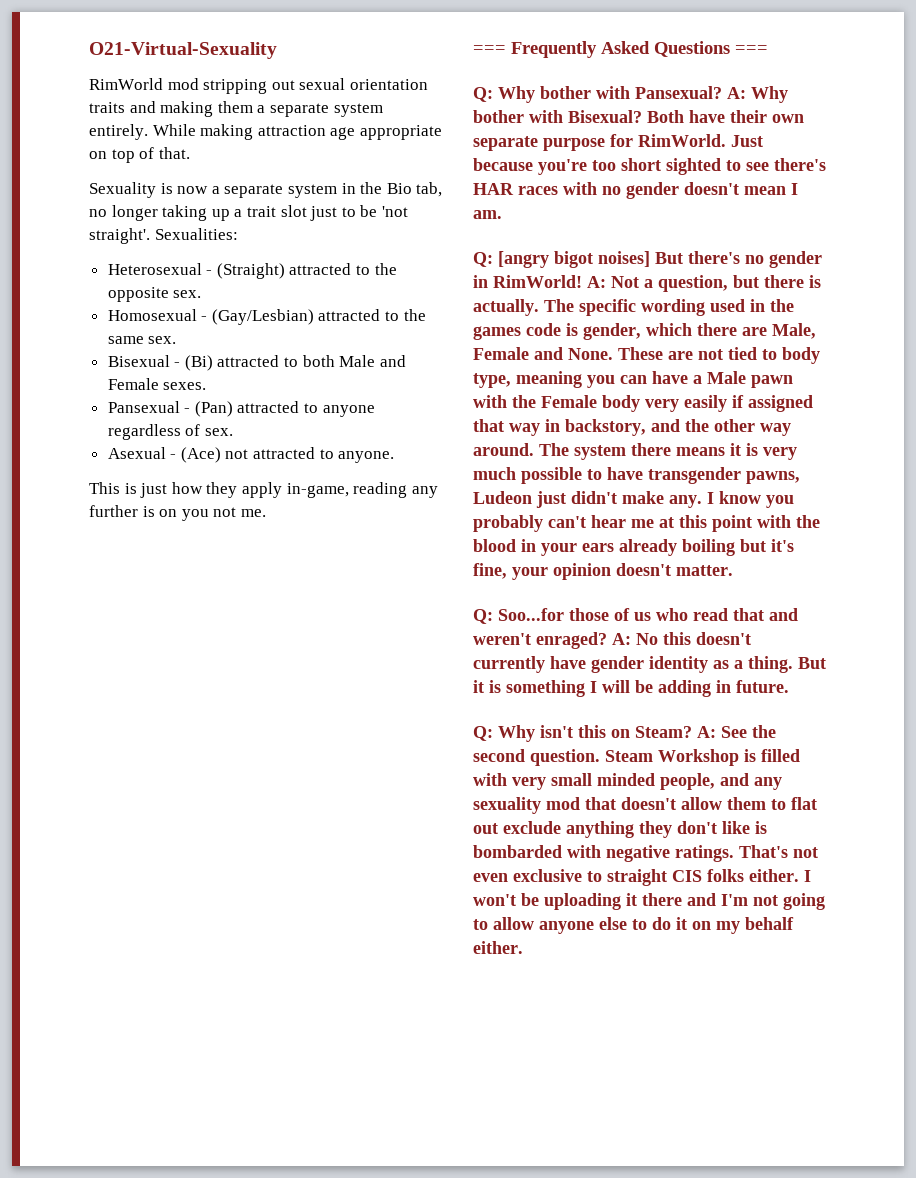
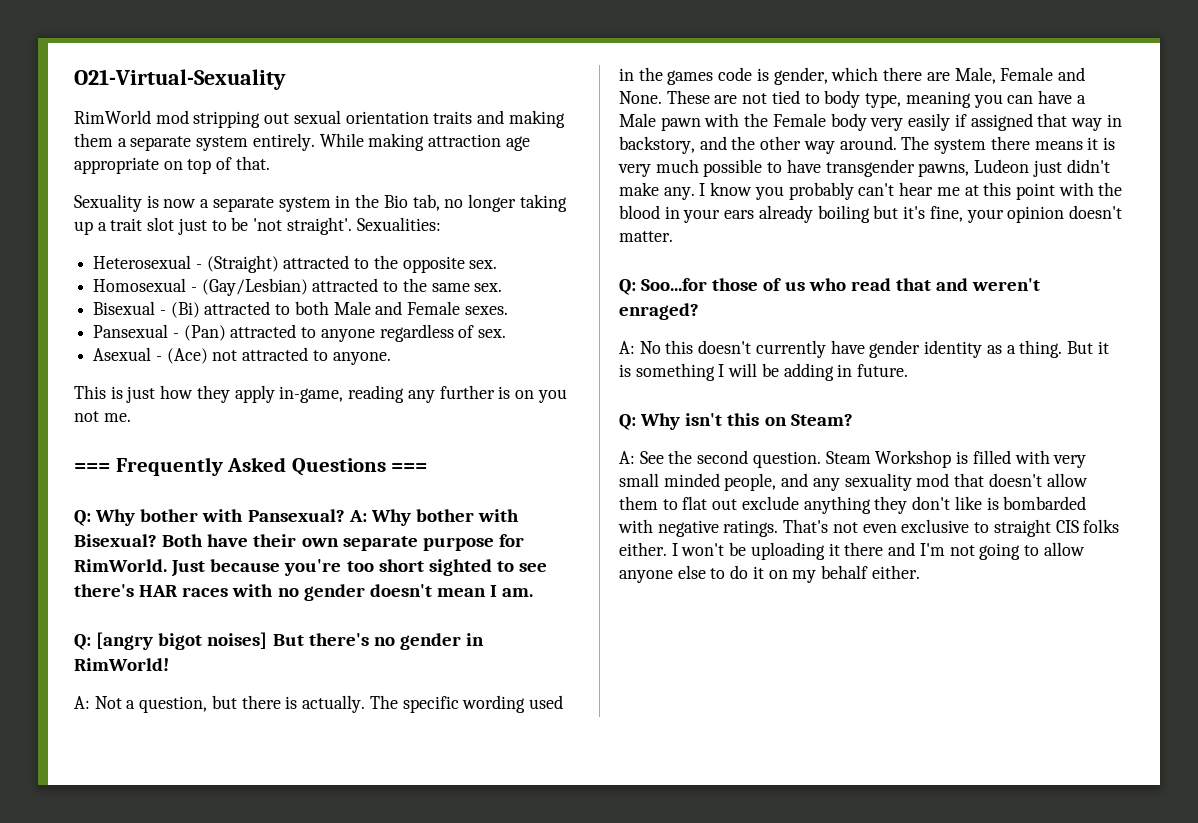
(582, 281) none -> (169, 664) //
(607, 640) none -> (699, 311) //
(692, 732) none -> (853, 420) //

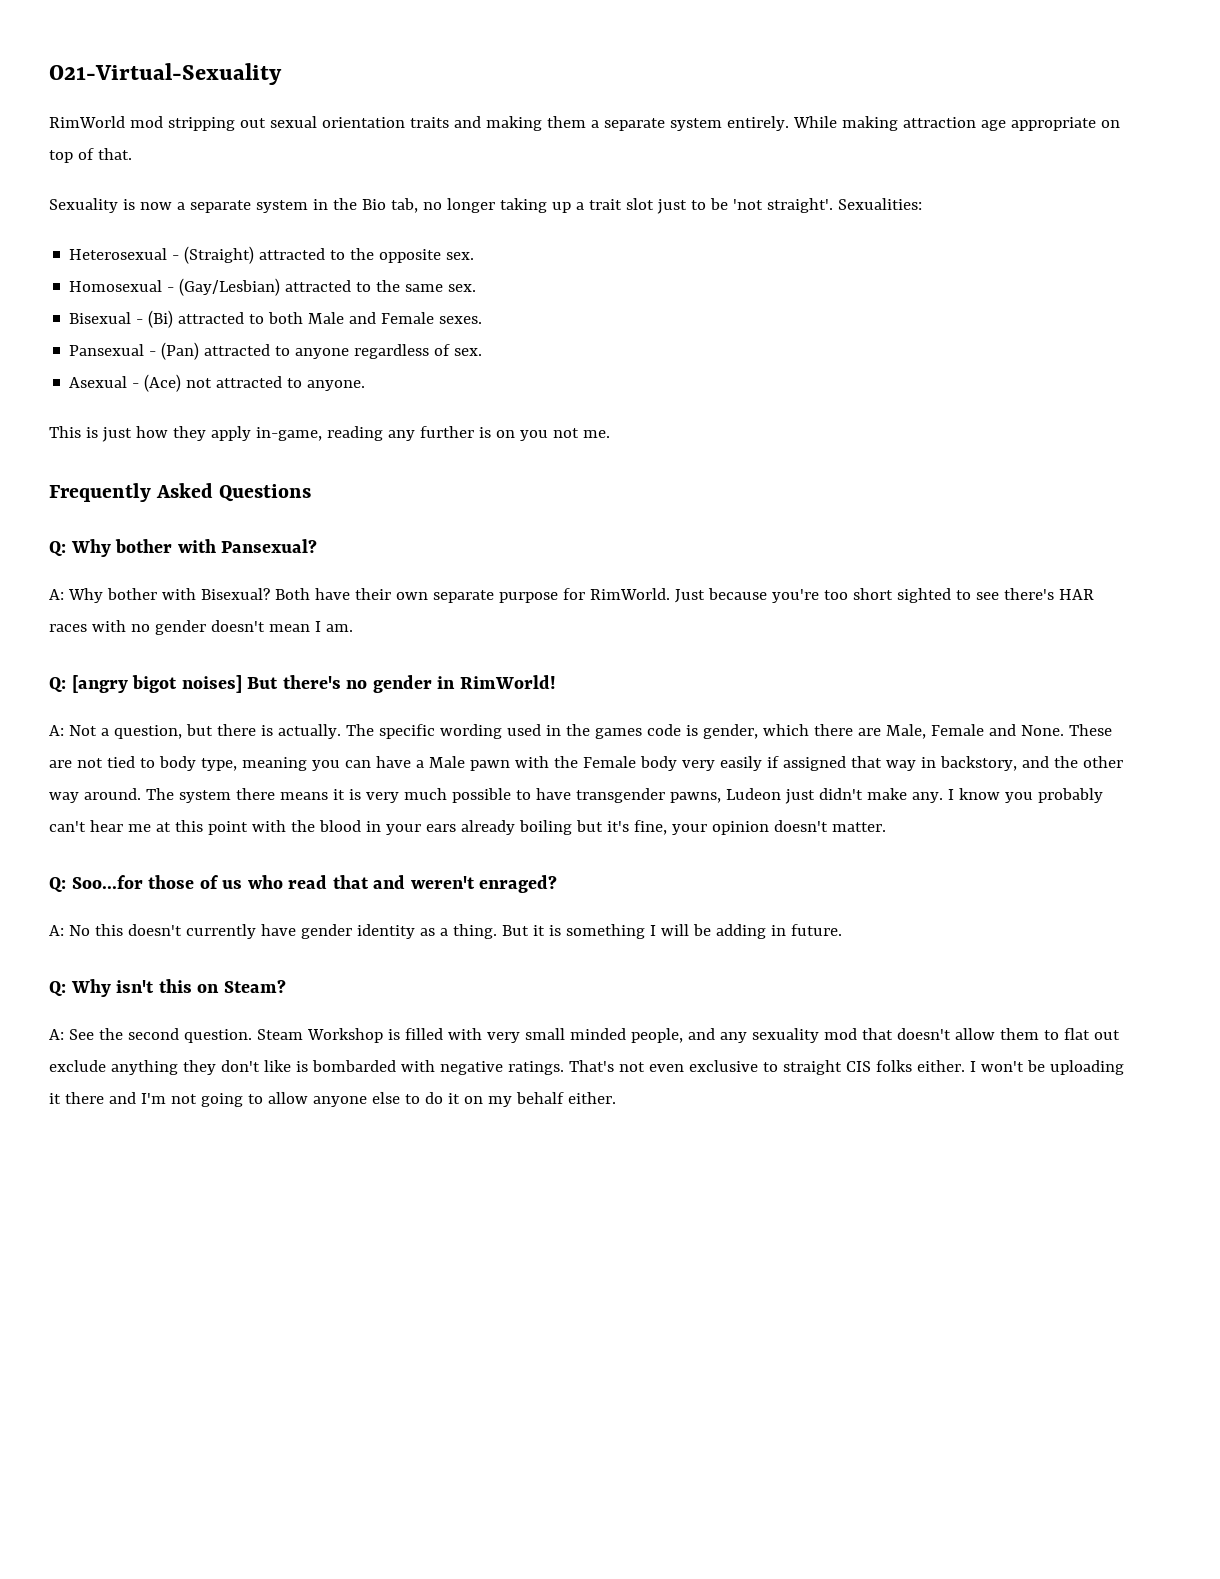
[74,463,110,472] === -> (610, 434) none
[391,463,428,472] === -> (312, 493) none
(345, 515) none -> (318, 546) //

